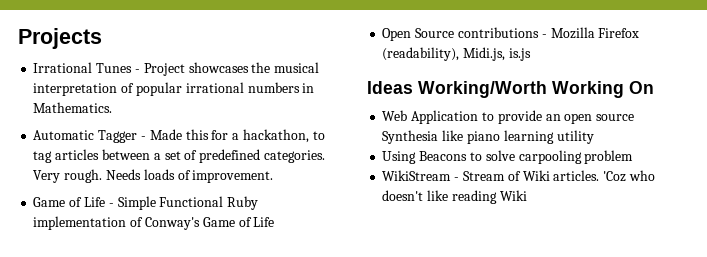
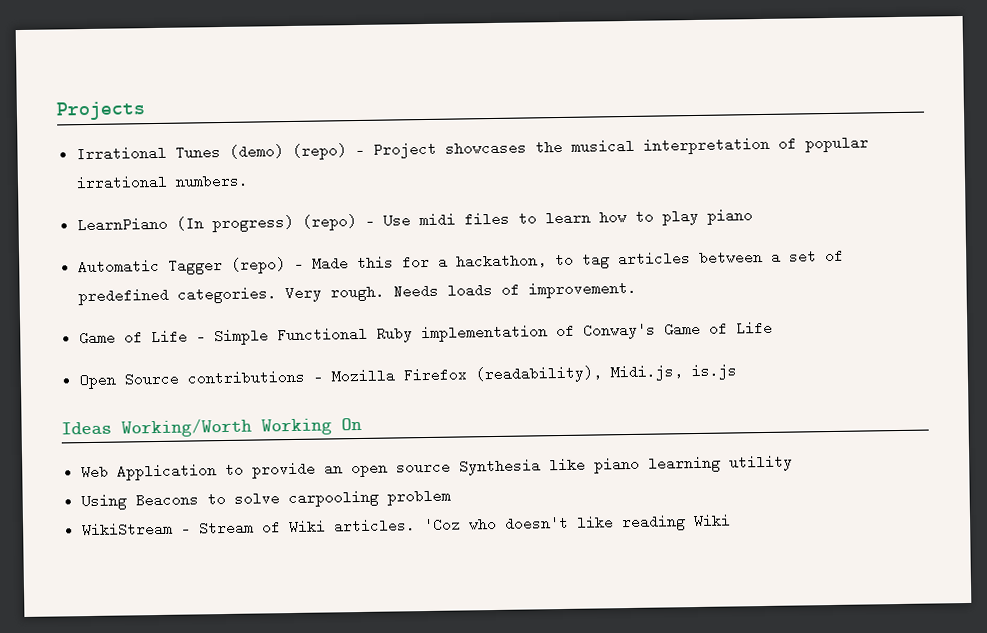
(133, 68) none -> [228,143,347,160] (demo) (repo)
[247,82,315,93] [33,102,113,113] numbers in Mathematics. -> [174,173,249,189] [76,208,753,233] numbers. // LearnPiano (In progress) (repo) - Use midi files to learn how to play piano
(138, 136) none -> [230,257,286,274] (repo)

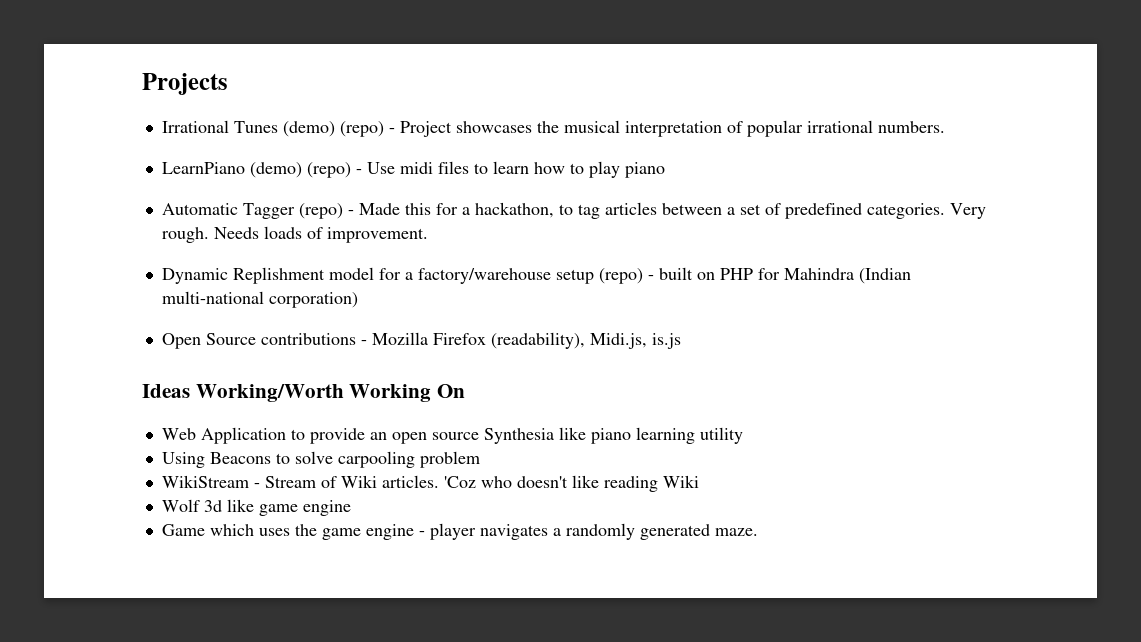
[175,214,294,233] (In progress) -> [249,162,302,178] (demo)
[78,320,773,346] Game of Life - Simple Functional Ruby implementation of Conway's Game of Life -> [161,267,911,284] [161,291,358,308] Dynamic Replishment model for a factory/warehouse setup (repo) - built on PHP for Mahindra (Indian multi-national corporation)
(731, 521) none -> [161,499,351,516] [161,523,758,540] // Wolf 3d like game engine // Game which uses the game engine - player navigates a randomly generated maze.

